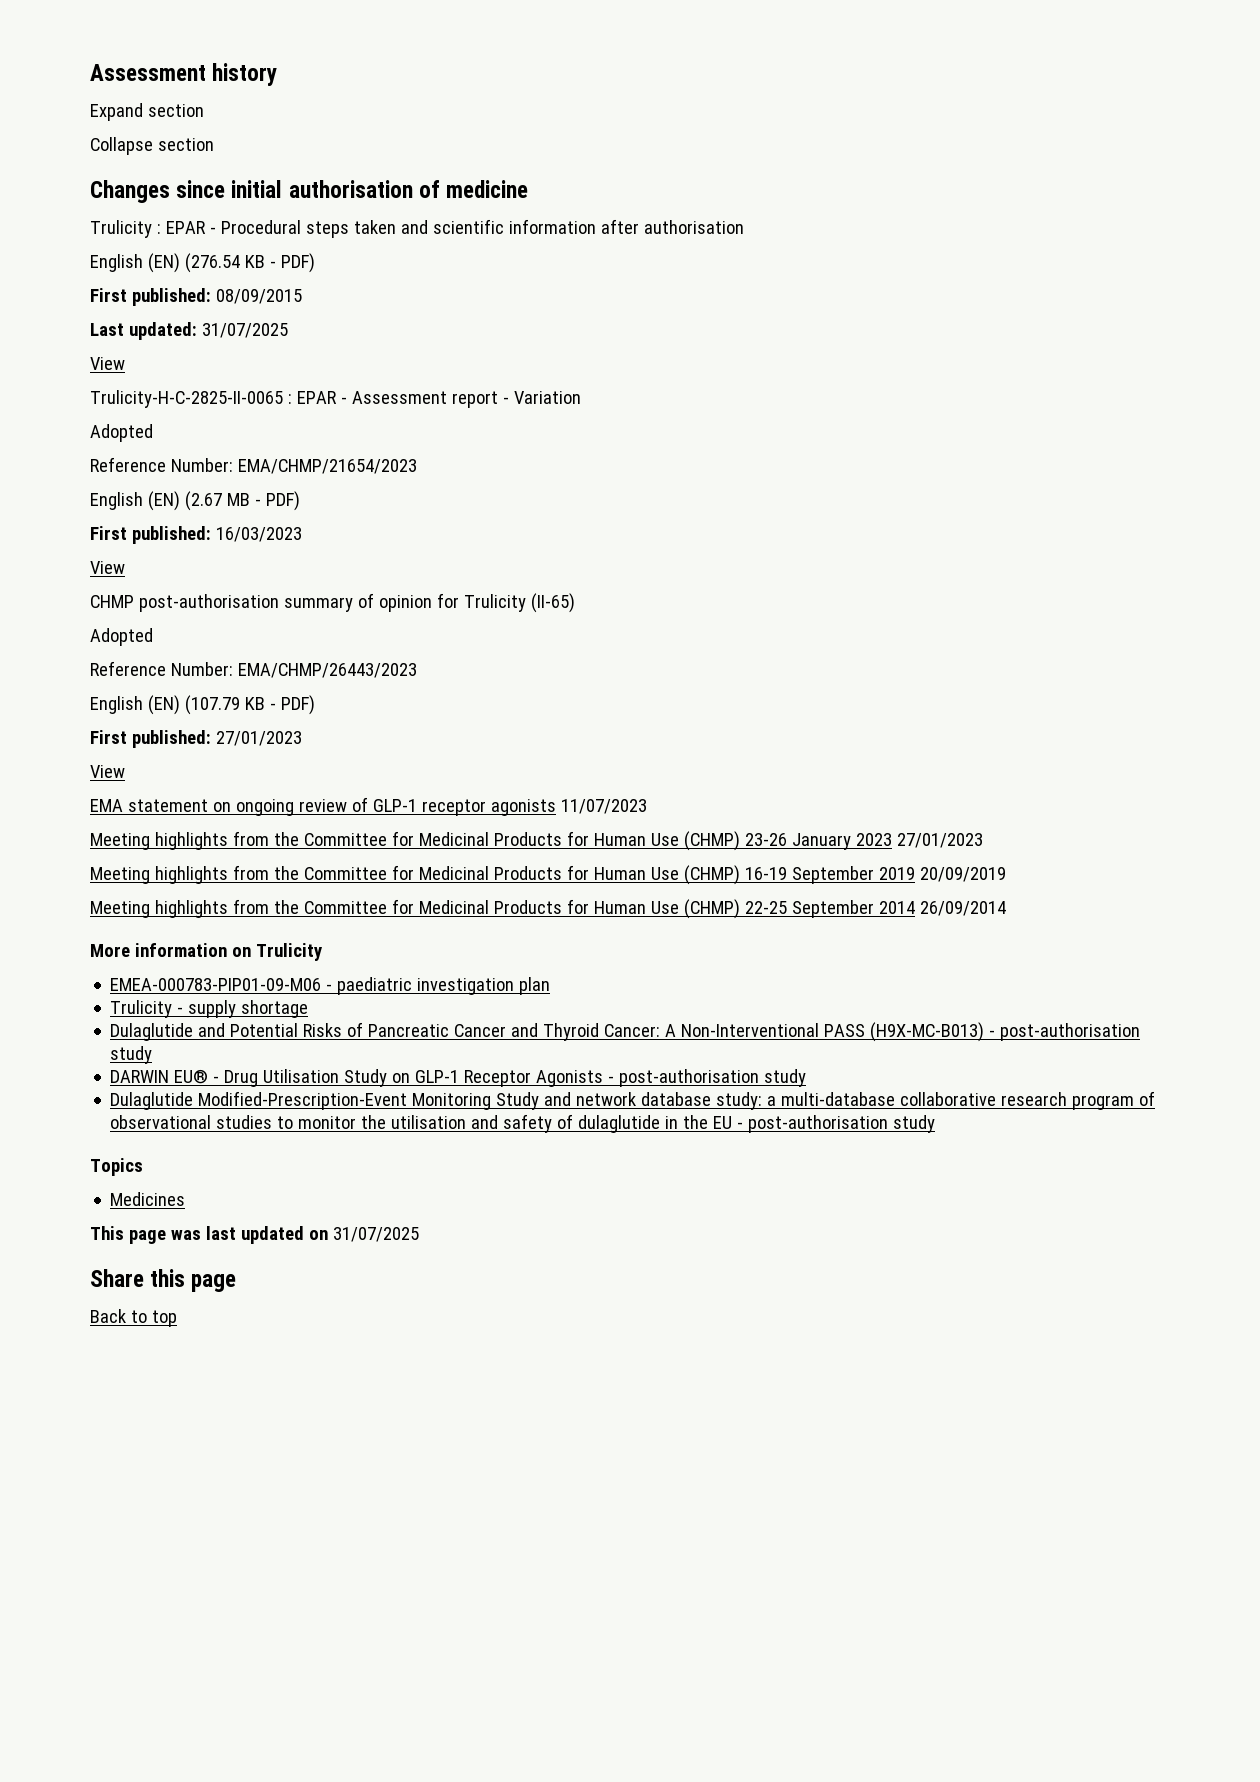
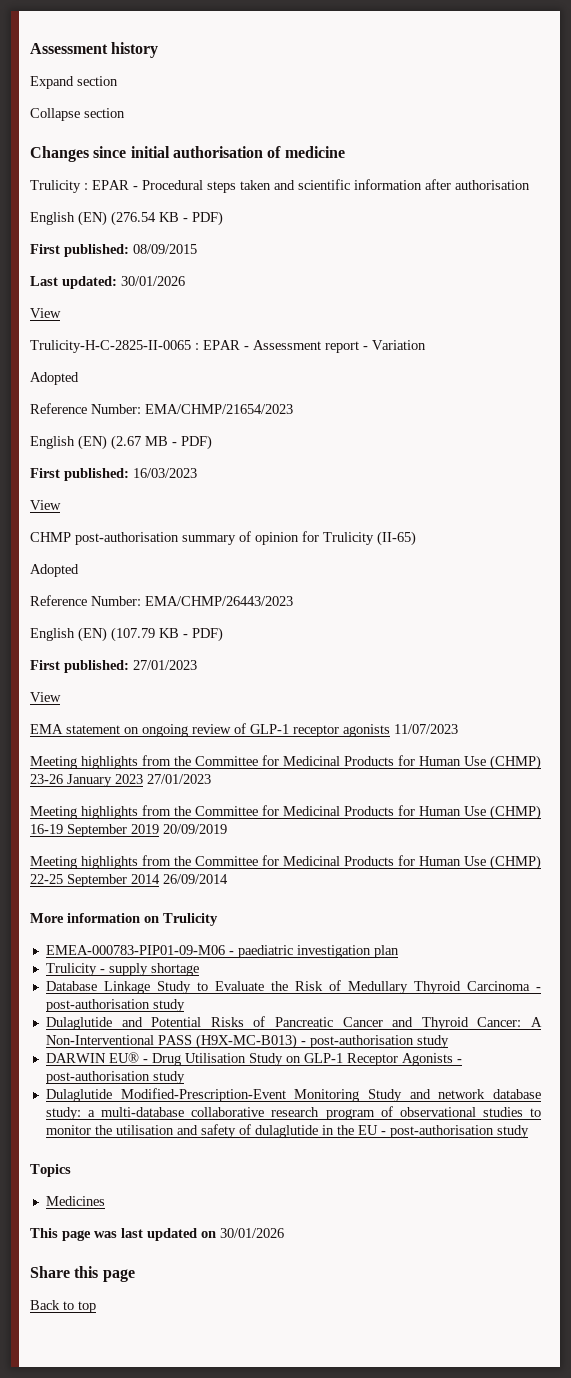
[201,323,288,338] 31/07/2025 -> [121,276,185,286] 30/01/2026
(309, 1009) none -> [45,980,541,994] [45,999,185,1012] // Database Linkage Study to Evaluate the Risk of Medullary Thyroid Carcinoma - post-authorisation study
[332,1227,419,1242] 31/07/2025 -> [220,1228,284,1238] 30/01/2026

